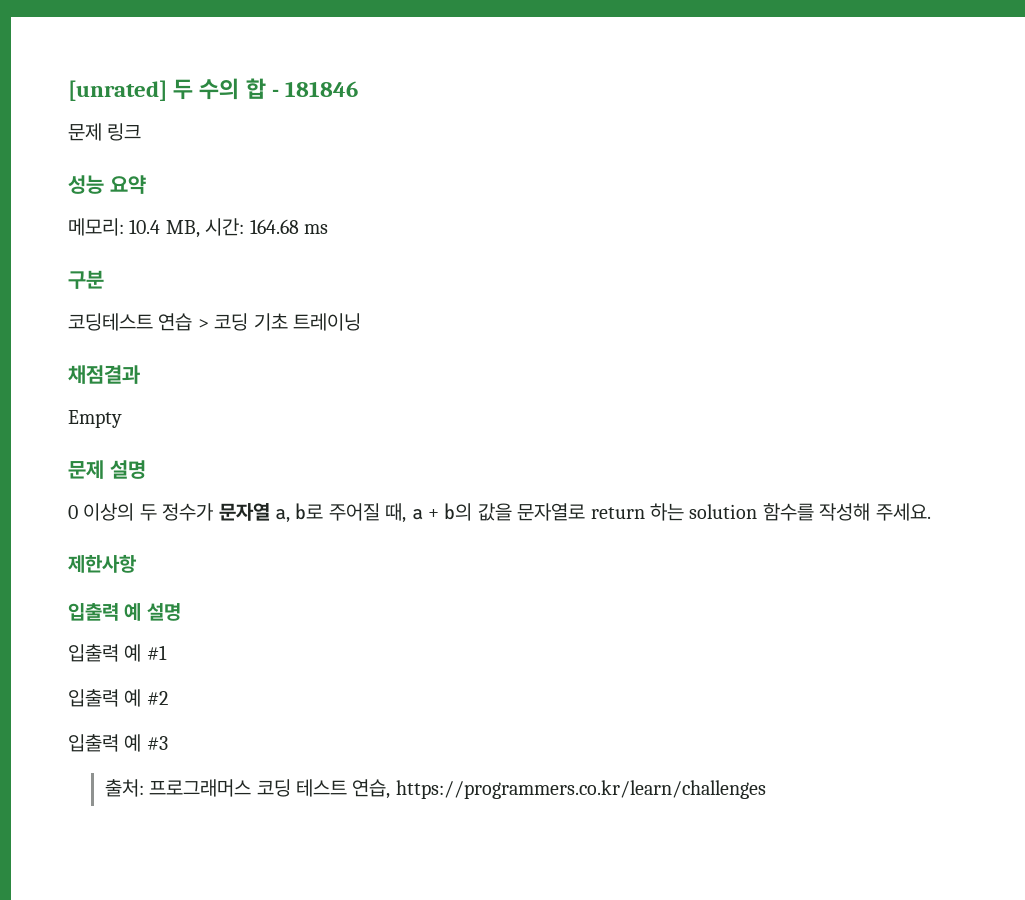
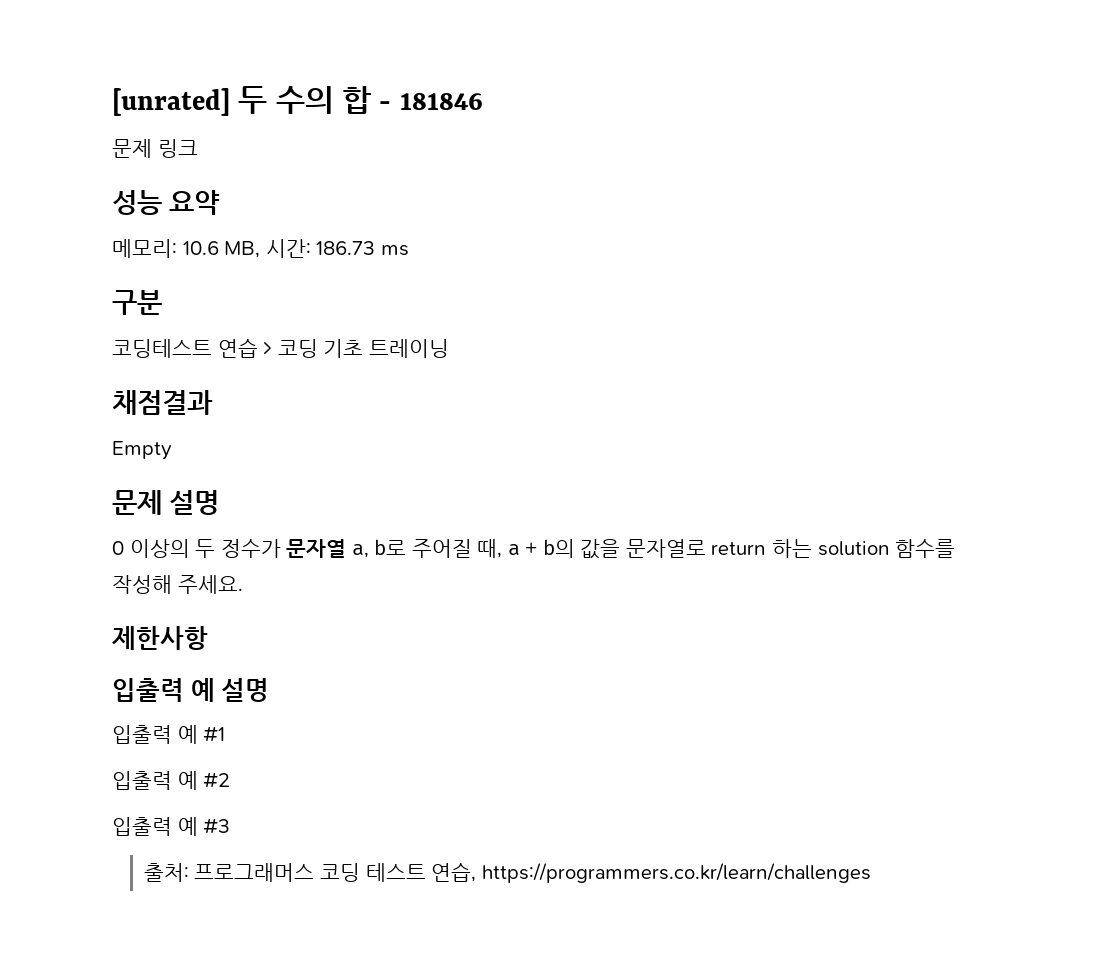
[129,219,161,234] 10.4 -> [182,241,219,255] 10.6
[249,219,299,234] 164.68 -> [316,241,376,255] 186.73

